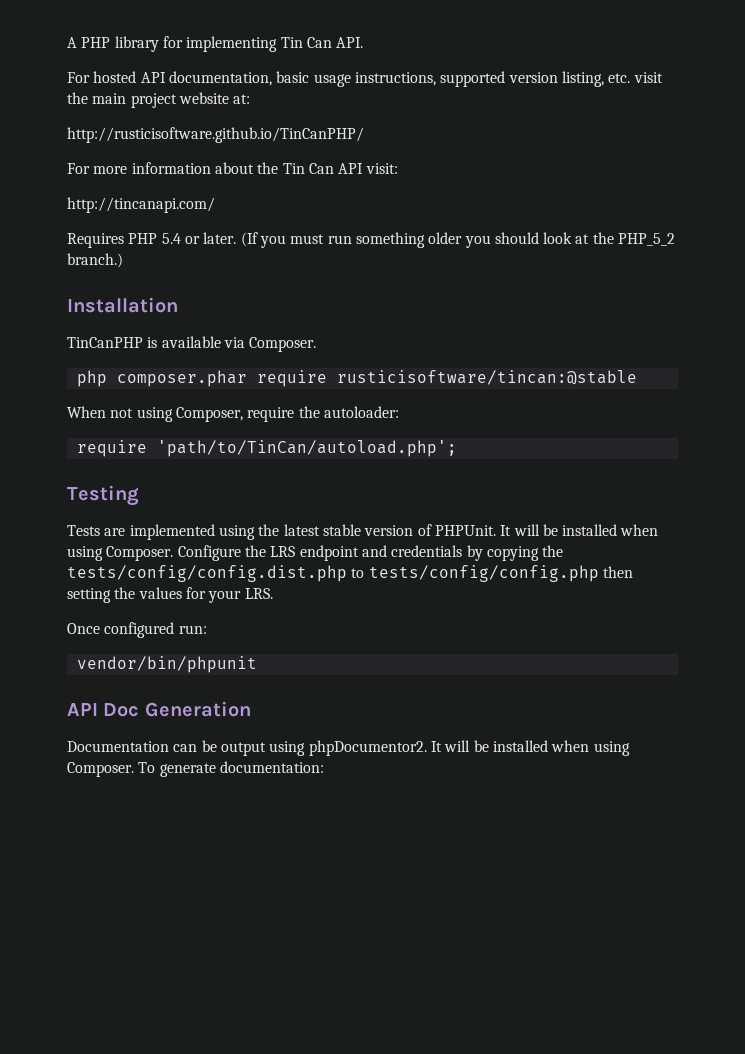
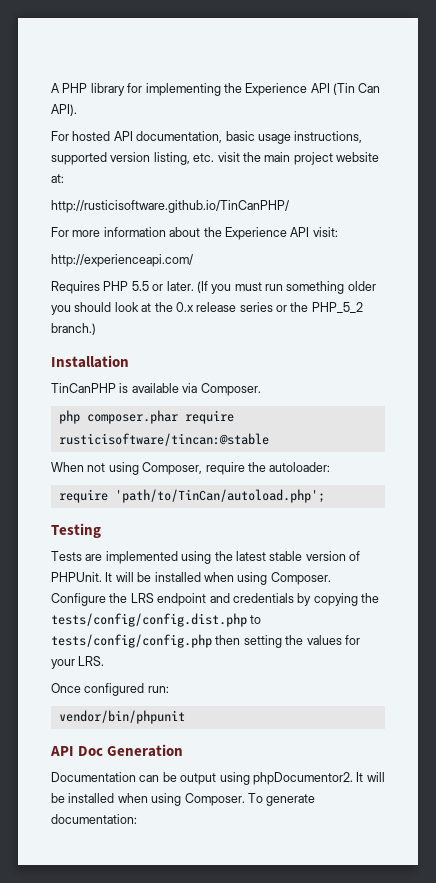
[280,37,364,48] Tin Can API. -> [223,83,381,96] [51,104,77,116] the Experience API (Tin Can API).
[282,163,334,174] Tin Can -> [224,227,287,240] Experience
[67,197,215,213] http://tincanapi.com/ -> [51,254,193,267] http://experienceapi.com/
[161,233,181,244] 5.4 -> [131,281,149,291] 5.5
(614, 238) none -> [175,302,309,312] 0.x release series or the

